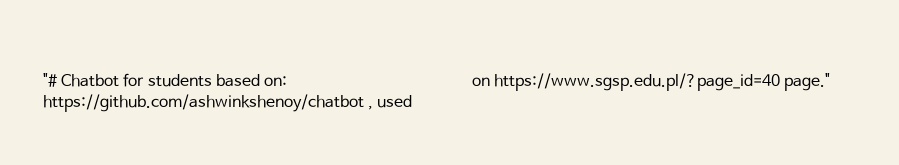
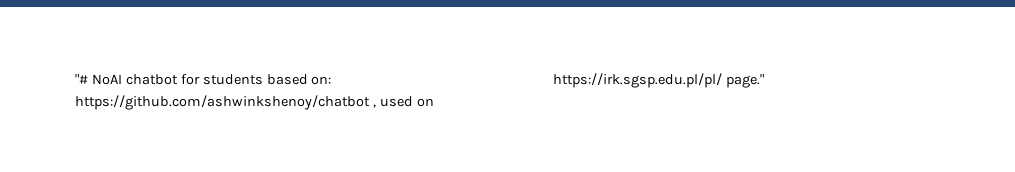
[61,74,120,87] Chatbot -> [91,74,178,85] NoAI chatbot
[494,73,781,91] https://www.sgsp.edu.pl/?page_id=40 -> [553,73,722,88] https://irk.sgsp.edu.pl/pl/

